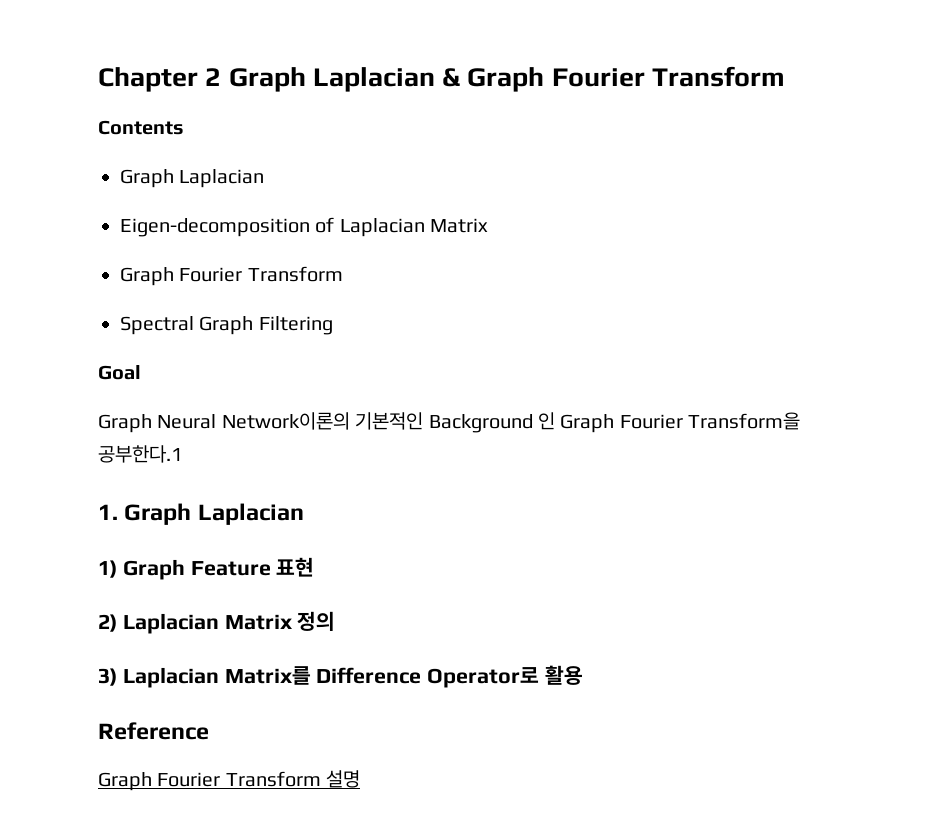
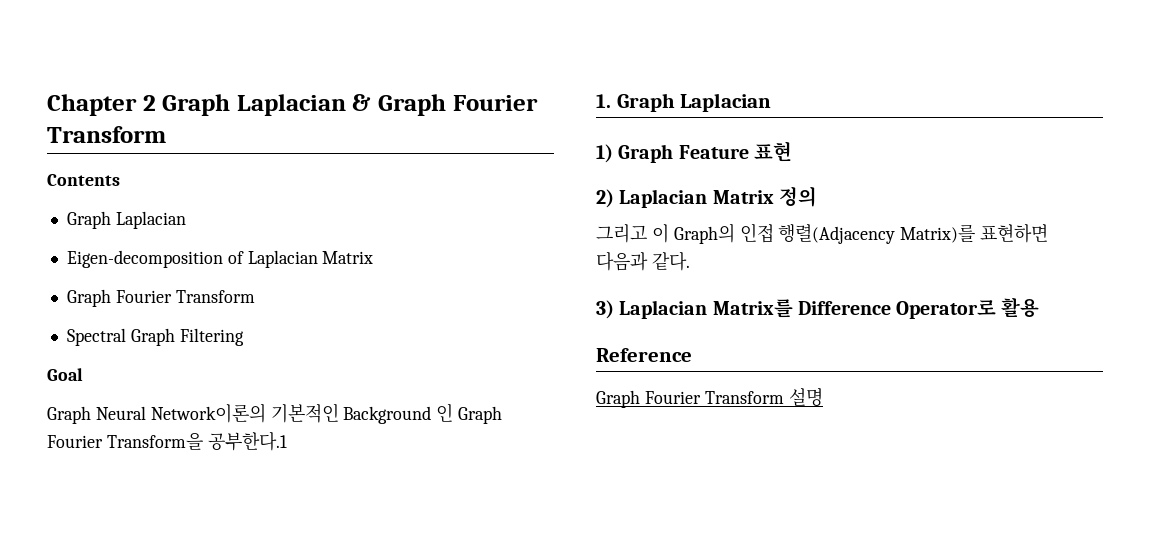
(336, 621) none -> [596,223,1049,244] [596,251,690,271] // 그리고 이 Graph의 인접 행렬(Adjacency Matrix)를 표현하면 다음과 같다.

